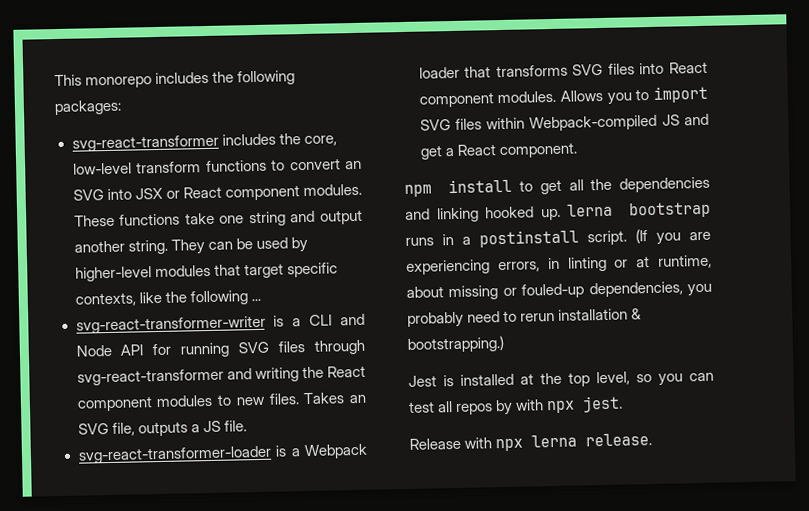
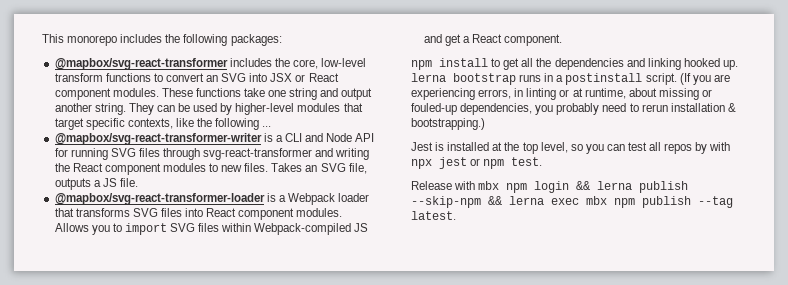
[71,134,219,152] svg-react-transformer -> [54,58,228,70] @mapbox/svg-react-transformer
[75,315,266,334] svg-react-transformer-writer -> [54,133,262,145] @mapbox/svg-react-transformer-writer
[77,445,272,464] svg-react-transformer-loader -> [54,193,265,205] @mapbox/svg-react-transformer-loader
[582,395,624,413] [409,433,653,452] jest. // Release with npx lerna release. -> [439,157,543,169] [411,181,689,193] [411,196,733,208] [411,211,456,220] jest or npm test. // Release with mbx npm login && lerna publish --skip-npm && lerna exec mbx npm publish --tag latest.

